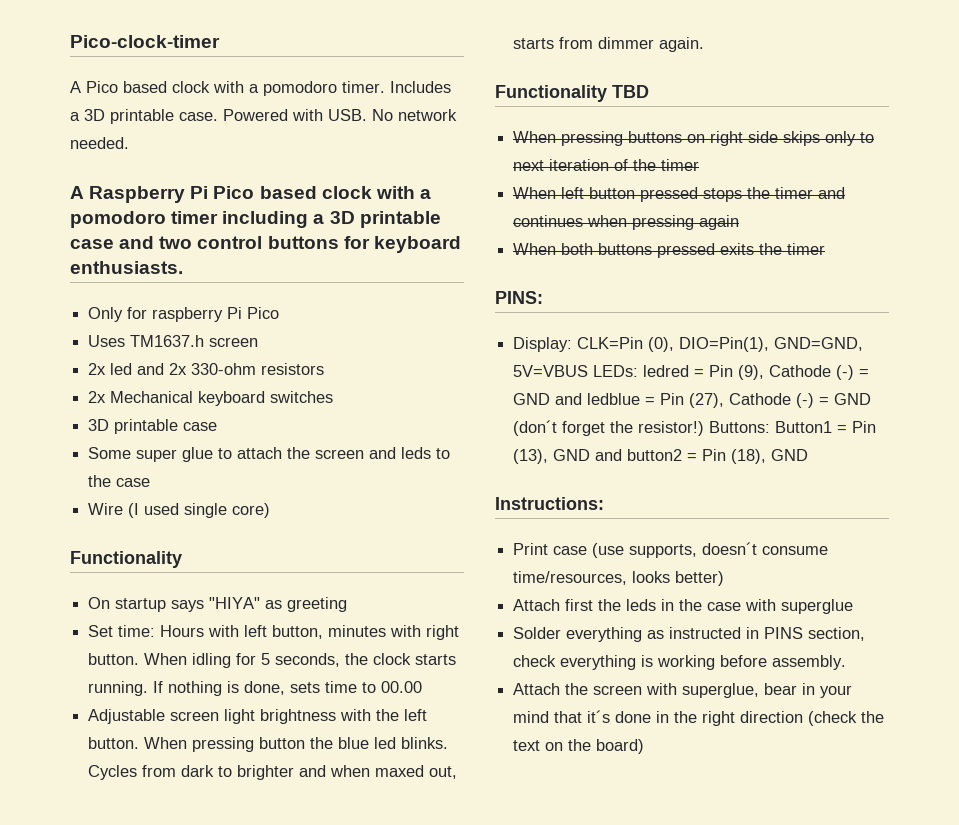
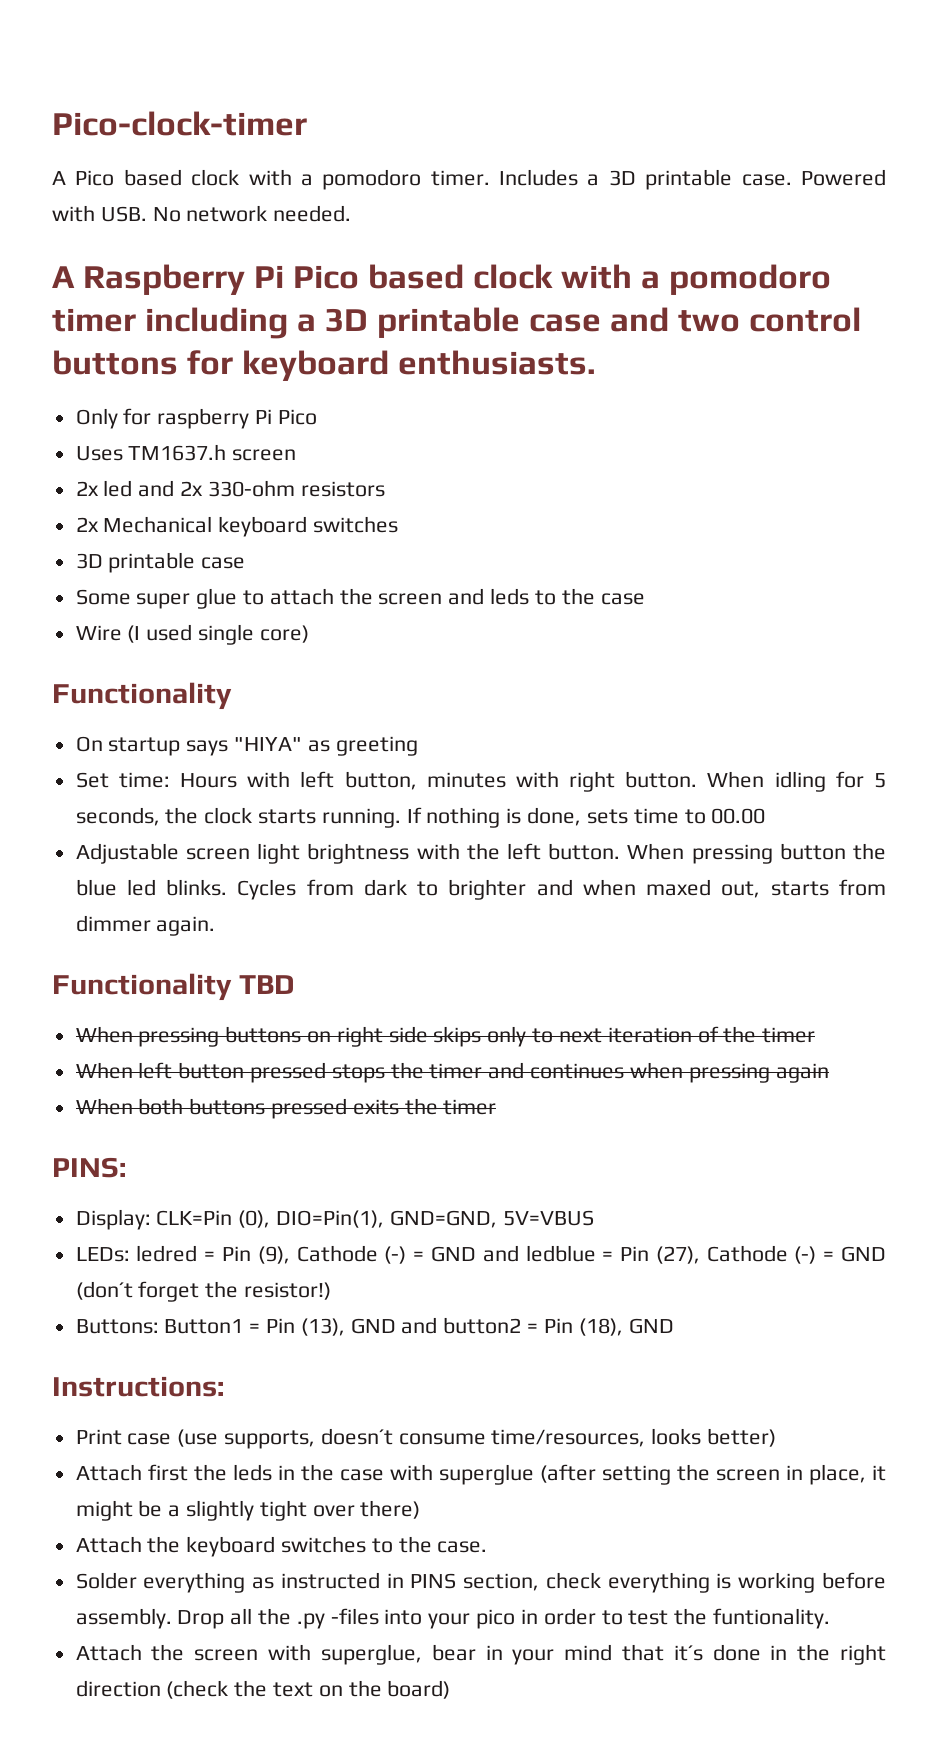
(589, 371) none -> (594, 1218) //
(705, 428) none -> (332, 1291) //
(854, 606) none -> [539,1464,886,1485] [75,1500,421,1521] [75,1536,488,1557] (after setting the screen in place, it might be a slightly tight over there) // Attach the keyboard switches to the case.
(847, 662) none -> [177,1608,830,1629] Drop all the .py -files into your pico in order to test the funtionality.

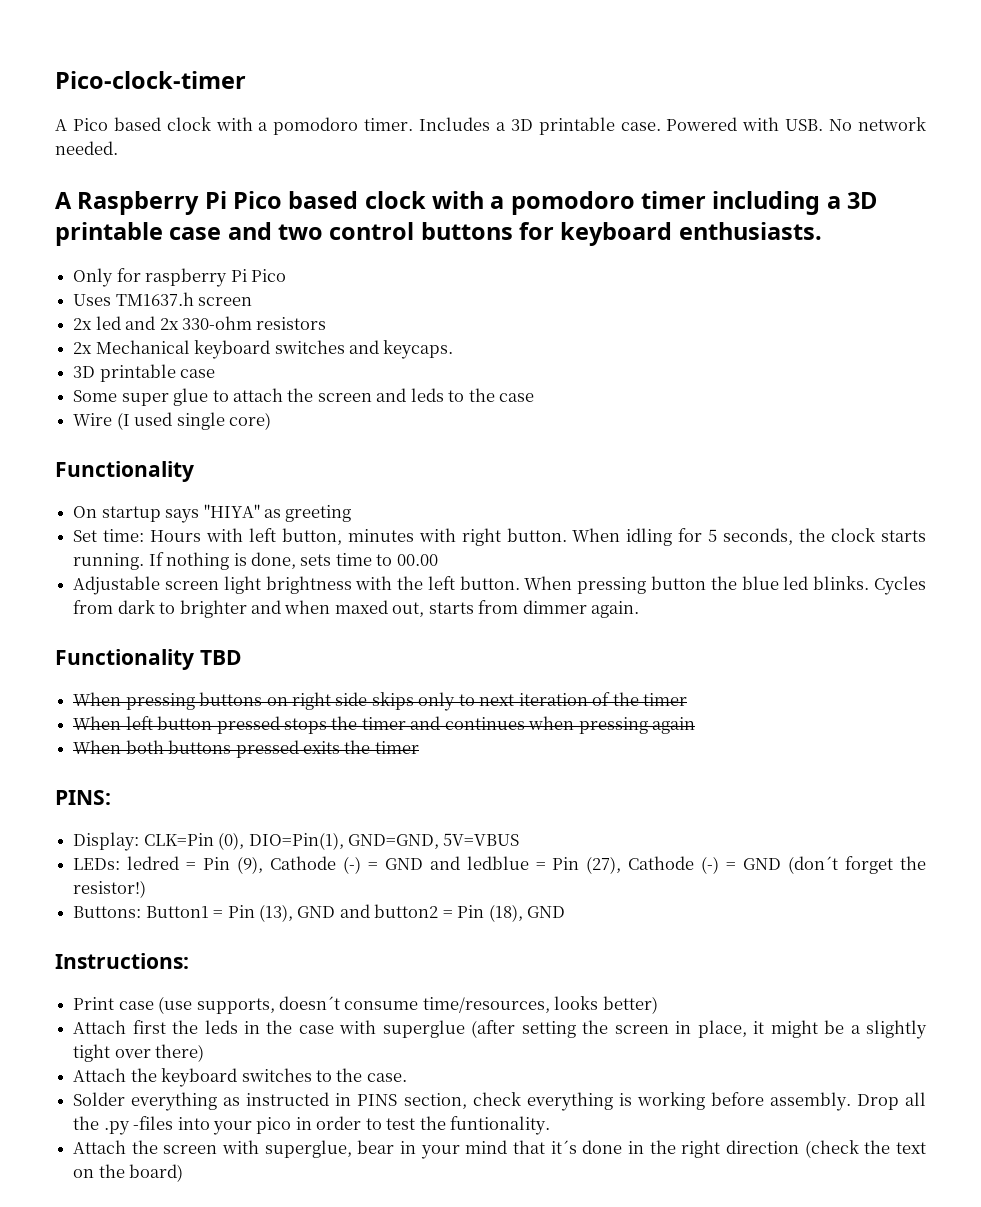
(399, 524) none -> [348,340,454,359] and keycaps.

